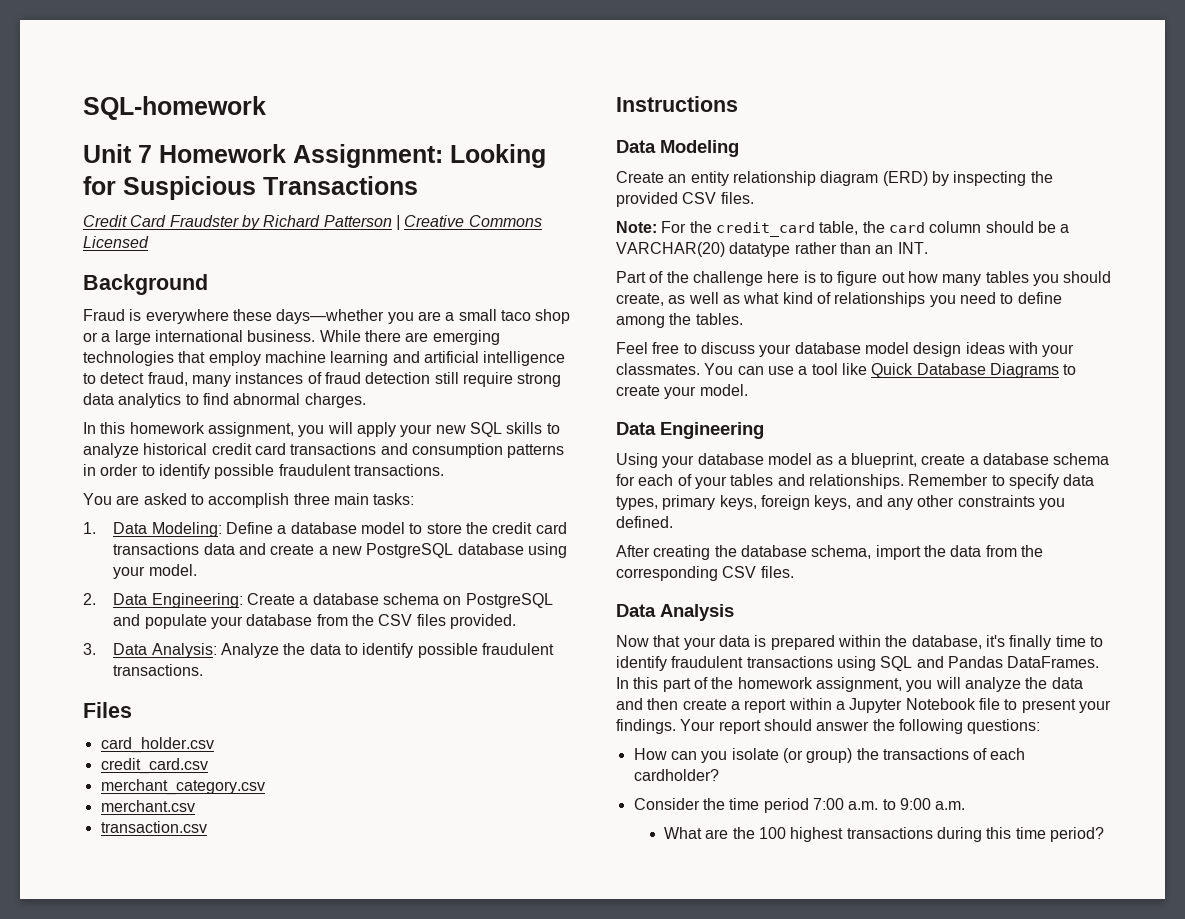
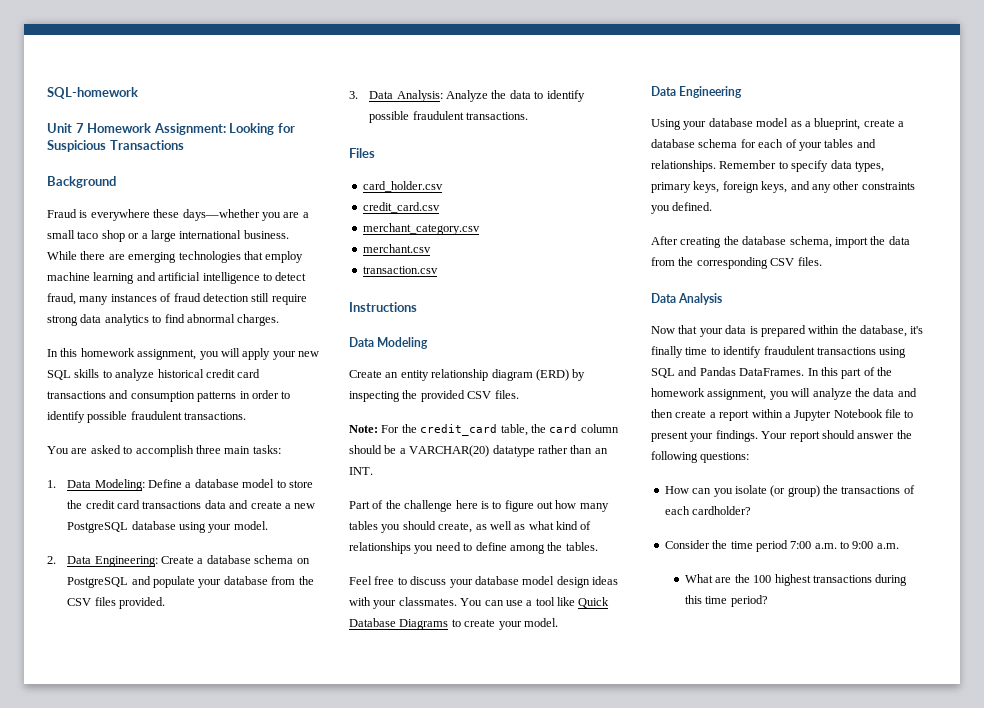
[83,215,542,230] [83,236,149,248] // Credit Card Fraudster by Richard Patterson | Creative Commons Licensed -> (184, 145) none

